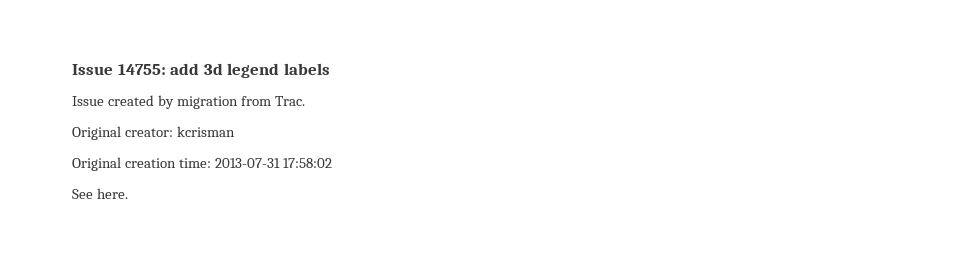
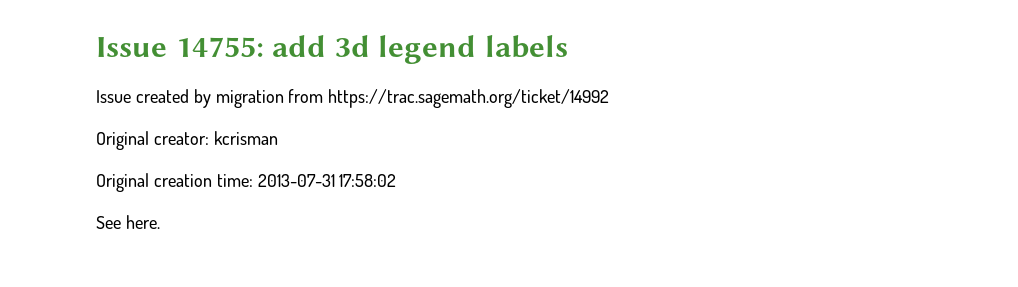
[274,96,305,106] Trac. -> [328,89,610,108] https://trac.sagemath.org/ticket/14992

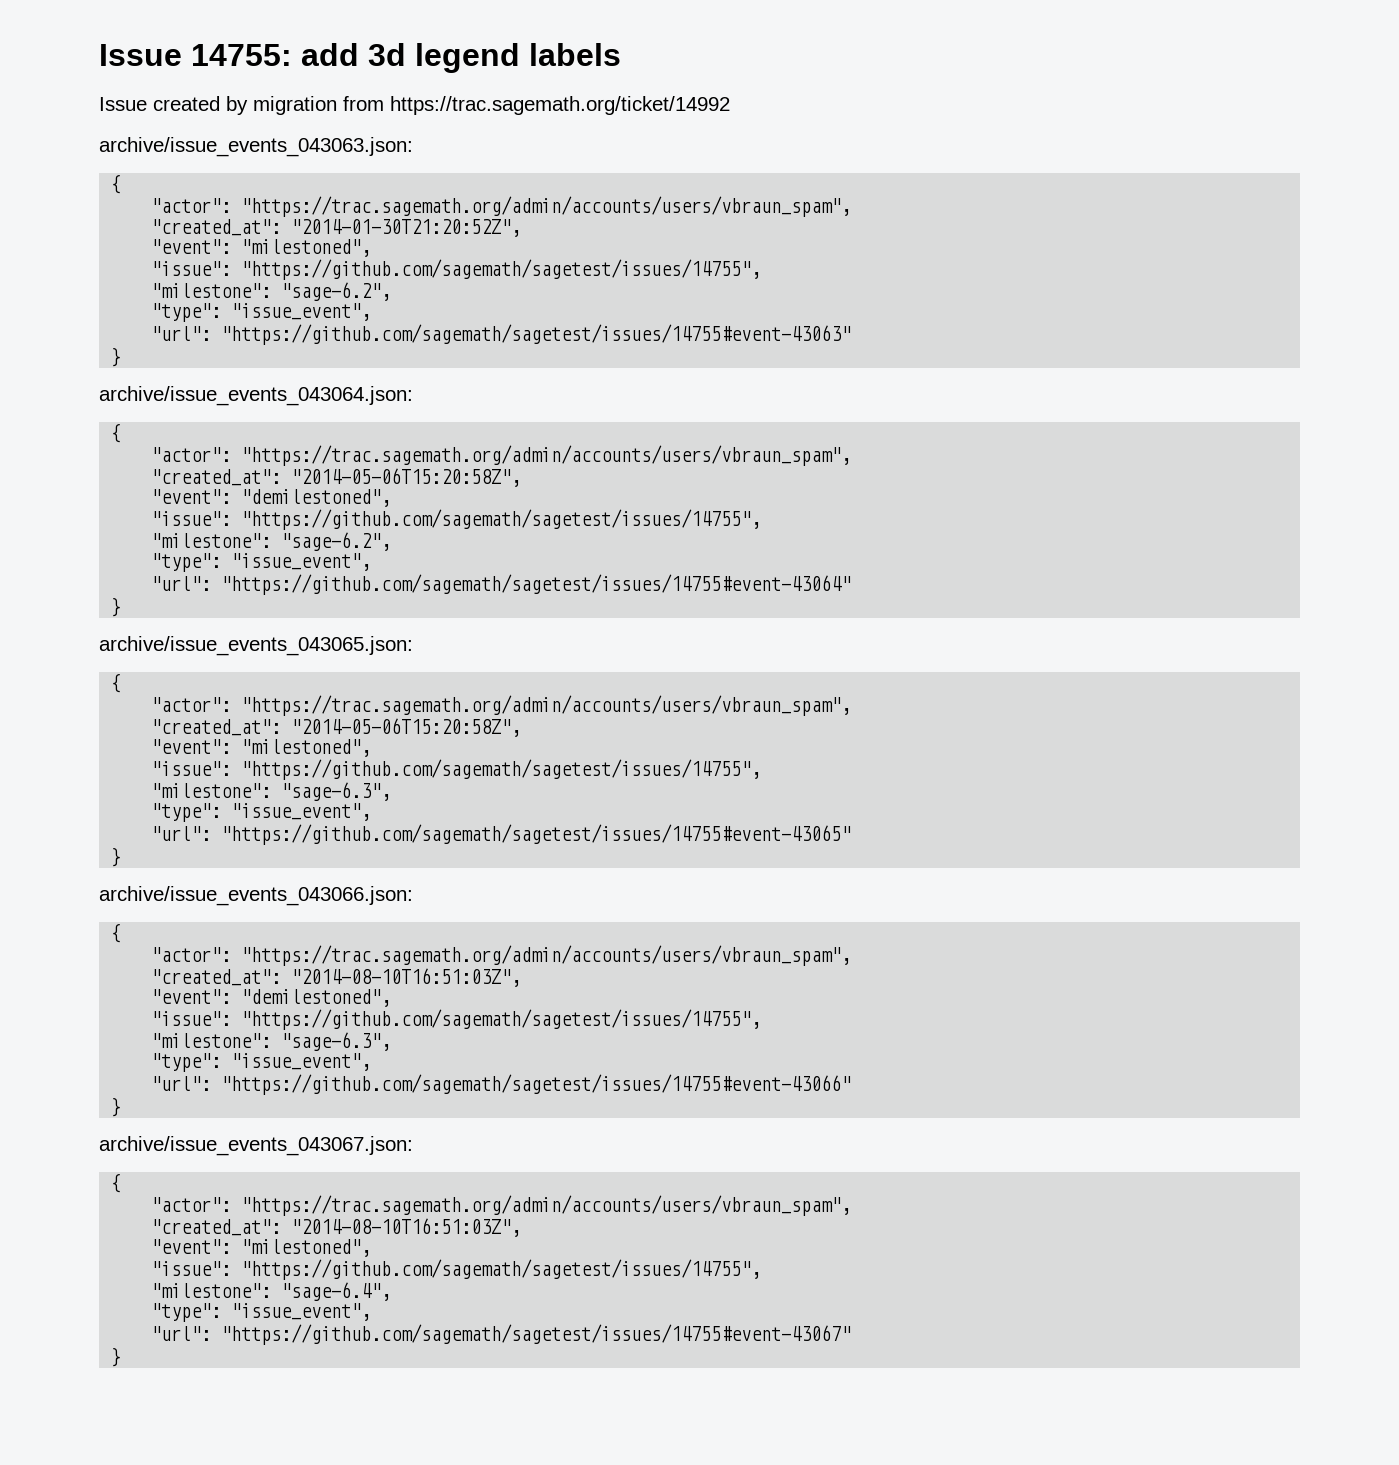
[96,131,278,150] [96,173,397,192] [96,215,160,229] Original creator: kcrisman // Original creation time: 2013-07-31 17:58:02 // See here. -> [99,137,413,157] [111,174,122,194] [151,196,852,217] [151,219,522,237] [151,239,372,257] [151,259,762,280] [151,282,392,301] [151,303,372,322] [151,324,852,345] [111,347,122,367] [99,386,413,406] [111,423,122,443] [151,445,852,466] [151,468,522,487] [151,489,392,507] [151,509,762,530] [151,532,392,551] [151,553,372,572] [151,574,852,595] [111,597,122,617] [99,636,413,656] [111,673,122,693] [151,695,852,716] [151,718,522,737] [151,739,372,757] [151,759,762,780] [151,782,392,801] [151,803,372,822] [151,824,852,845] [111,847,122,867] [99,886,413,906] [111,923,122,943] [151,945,852,966] [151,968,522,987] [151,989,392,1007] [151,1009,762,1030] [151,1032,392,1051] [151,1053,372,1072] [151,1074,852,1095] [111,1097,122,1117] [99,1136,413,1156] [111,1173,122,1193] [151,1195,852,1216] [151,1218,522,1237] [151,1239,372,1257] [151,1259,762,1280] [151,1282,392,1301] [151,1303,372,1322] [151,1324,852,1345] [111,1347,122,1367] archive/issue_events_043063.json: // { // "actor": "https://trac.sagemath.org/admin/accounts/users/vbraun_spam", // "created_at": "2014-01-30T21:20:52Z", // "event": "milestoned", // "issue": "https://github.com/sagemath/sagetest/issues/14755", // "milestone": "sage-6.2", // "type": "issue_event", // "url": "https://github.com/sagemath/sagetest/issues/14755#event-43063" // } // archive/issue_events_043064.json: // { // "actor": "https://trac.sagemath.org/admin/accounts/users/vbraun_spam", // "created_at": "2014-05-06T15:20:58Z", // "event": "demilestoned", // "issue": "https://github.com/sagemath/sagetest/issues/14755", // "milestone": "sage-6.2", // "type": "issue_event", // "url": "https://github.com/sagemath/sagetest/issues/14755#event-43064" // } // archive/issue_events_043065.json: // { // "actor": "https://trac.sagemath.org/admin/accounts/users/vbraun_spam", // "created_at": "2014-05-06T15:20:58Z", // "event": "milestoned", // "issue": "https://github.com/sagemath/sagetest/issues/14755", // "milestone": "sage-6.3", // "type": "issue_event", // "url": "https://github.com/sagemath/sagetest/issues/14755#event-43065" // } // archive/issue_events_043066.json: // { // "actor": "https://trac.sagemath.org/admin/accounts/users/vbraun_spam", // "created_at": "2014-08-10T16:51:03Z", // "event": "demilestoned", // "issue": "https://github.com/sagemath/sagetest/issues/14755", // "milestone": "sage-6.3", // "type": "issue_event", // "url": "https://github.com/sagemath/sagetest/issues/14755#event-43066" // } // archive/issue_events_043067.json: // { // "actor": "https://trac.sagemath.org/admin/accounts/users/vbraun_spam", // "created_at": "2014-08-10T16:51:03Z", // "event": "milestoned", // "issue": "https://github.com/sagemath/sagetest/issues/14755", // "milestone": "sage-6.4", // "type": "issue_event", // "url": "https://github.com/sagemath/sagetest/issues/14755#event-43067" // }

